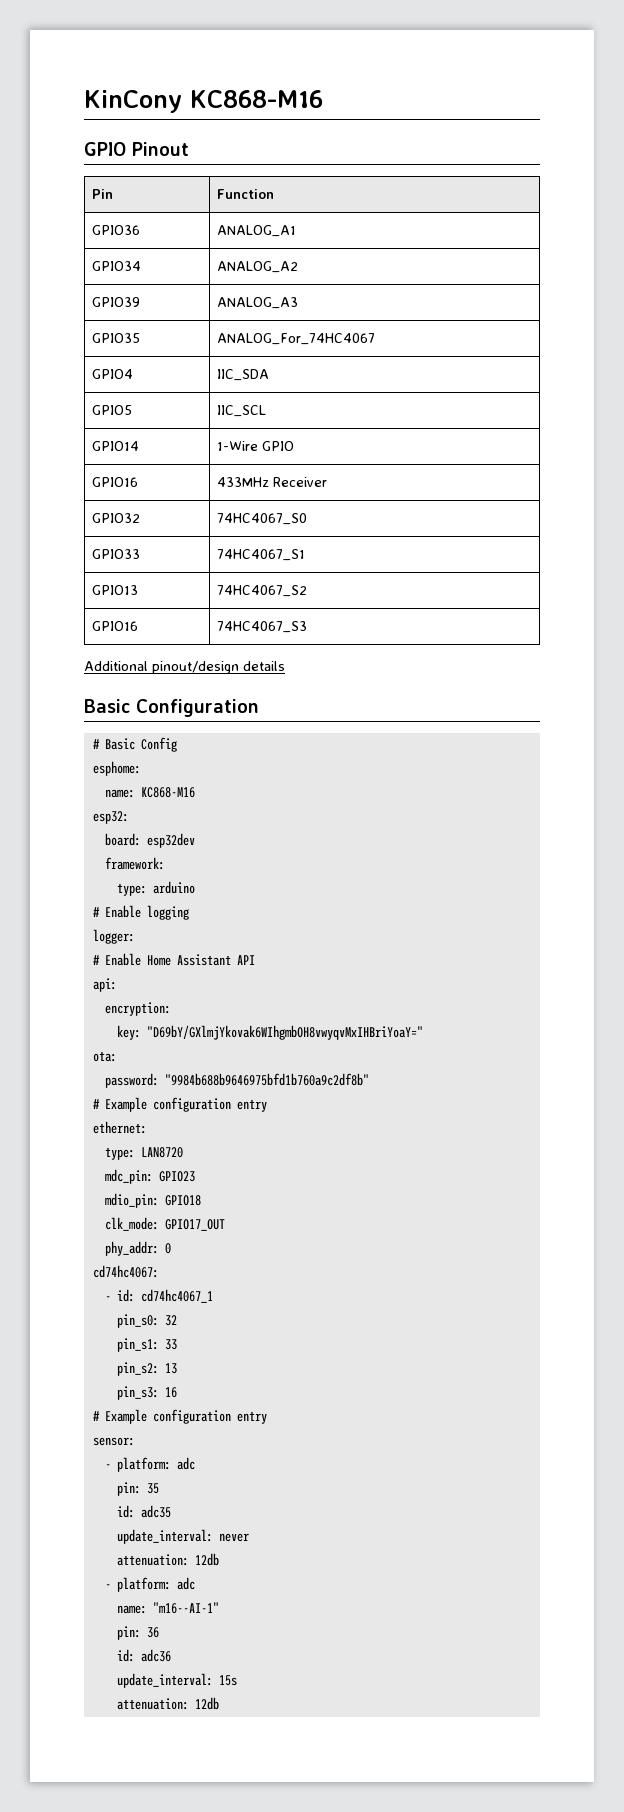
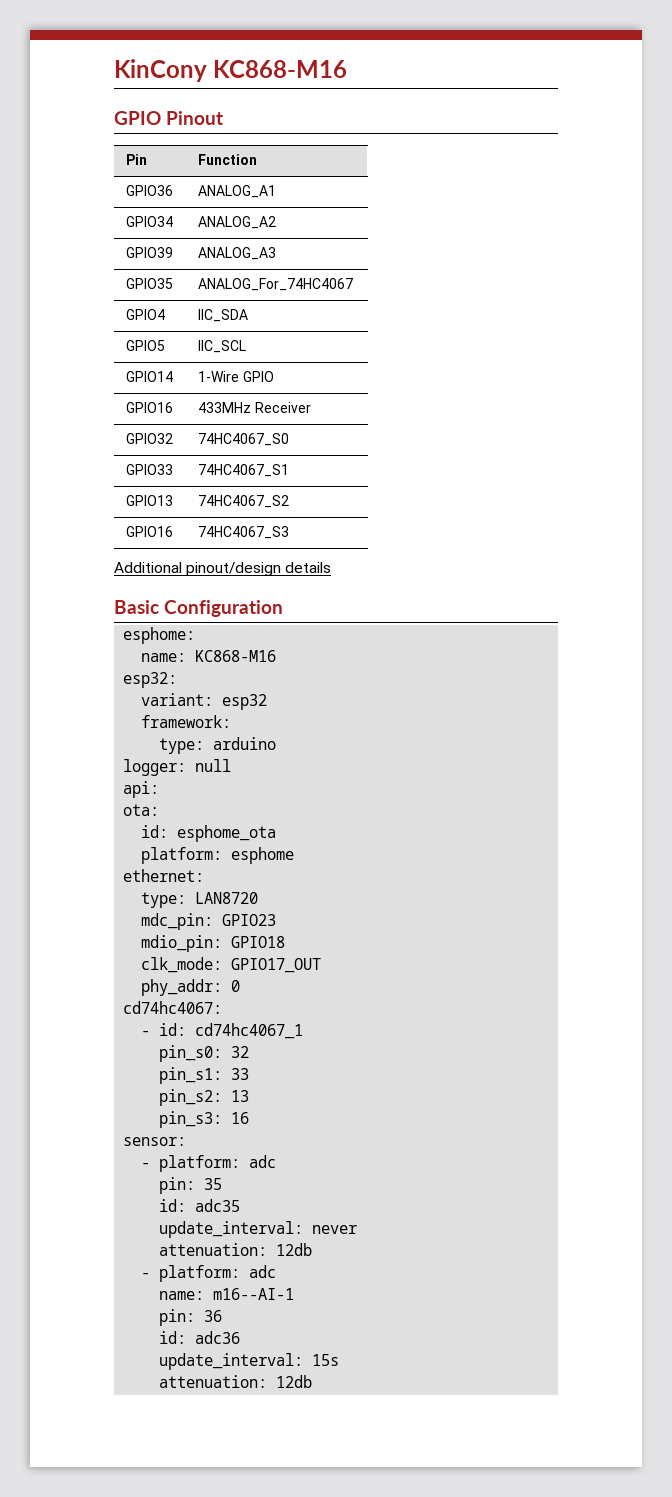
[92,737,177,752] // # Basic Config -> (284, 608) none
[104,833,195,848] board: esp32dev -> [141,693,268,710] variant: esp32
[92,905,189,920] [92,929,135,944] [92,953,255,966] [92,978,117,992] [104,1002,171,1016] [116,1025,423,1040] [92,1051,117,1062] [104,1073,369,1088] [92,1097,267,1112] # Enable logging // logger: // # Enable Home Assistant API // api: // encryption: // key: "D69bY/GXlmjYkovak6WIhgmbOH8vwyqvMxIHBriYoaY=" // ota: // password: "9984b688b9646975bfd1b760a9c2df8b" // # Example configuration entry -> [123,759,232,776] [123,781,160,798] [123,804,160,816] [141,825,277,842] [141,847,295,864] logger: null // api: // ota: // id: esphome_ota // platform: esphome
[92,1409,267,1424] // # Example configuration entry -> (250, 1118) none
[152,1602,219,1614] "m16--AI-1" -> [213,1288,295,1300] m16--AI-1

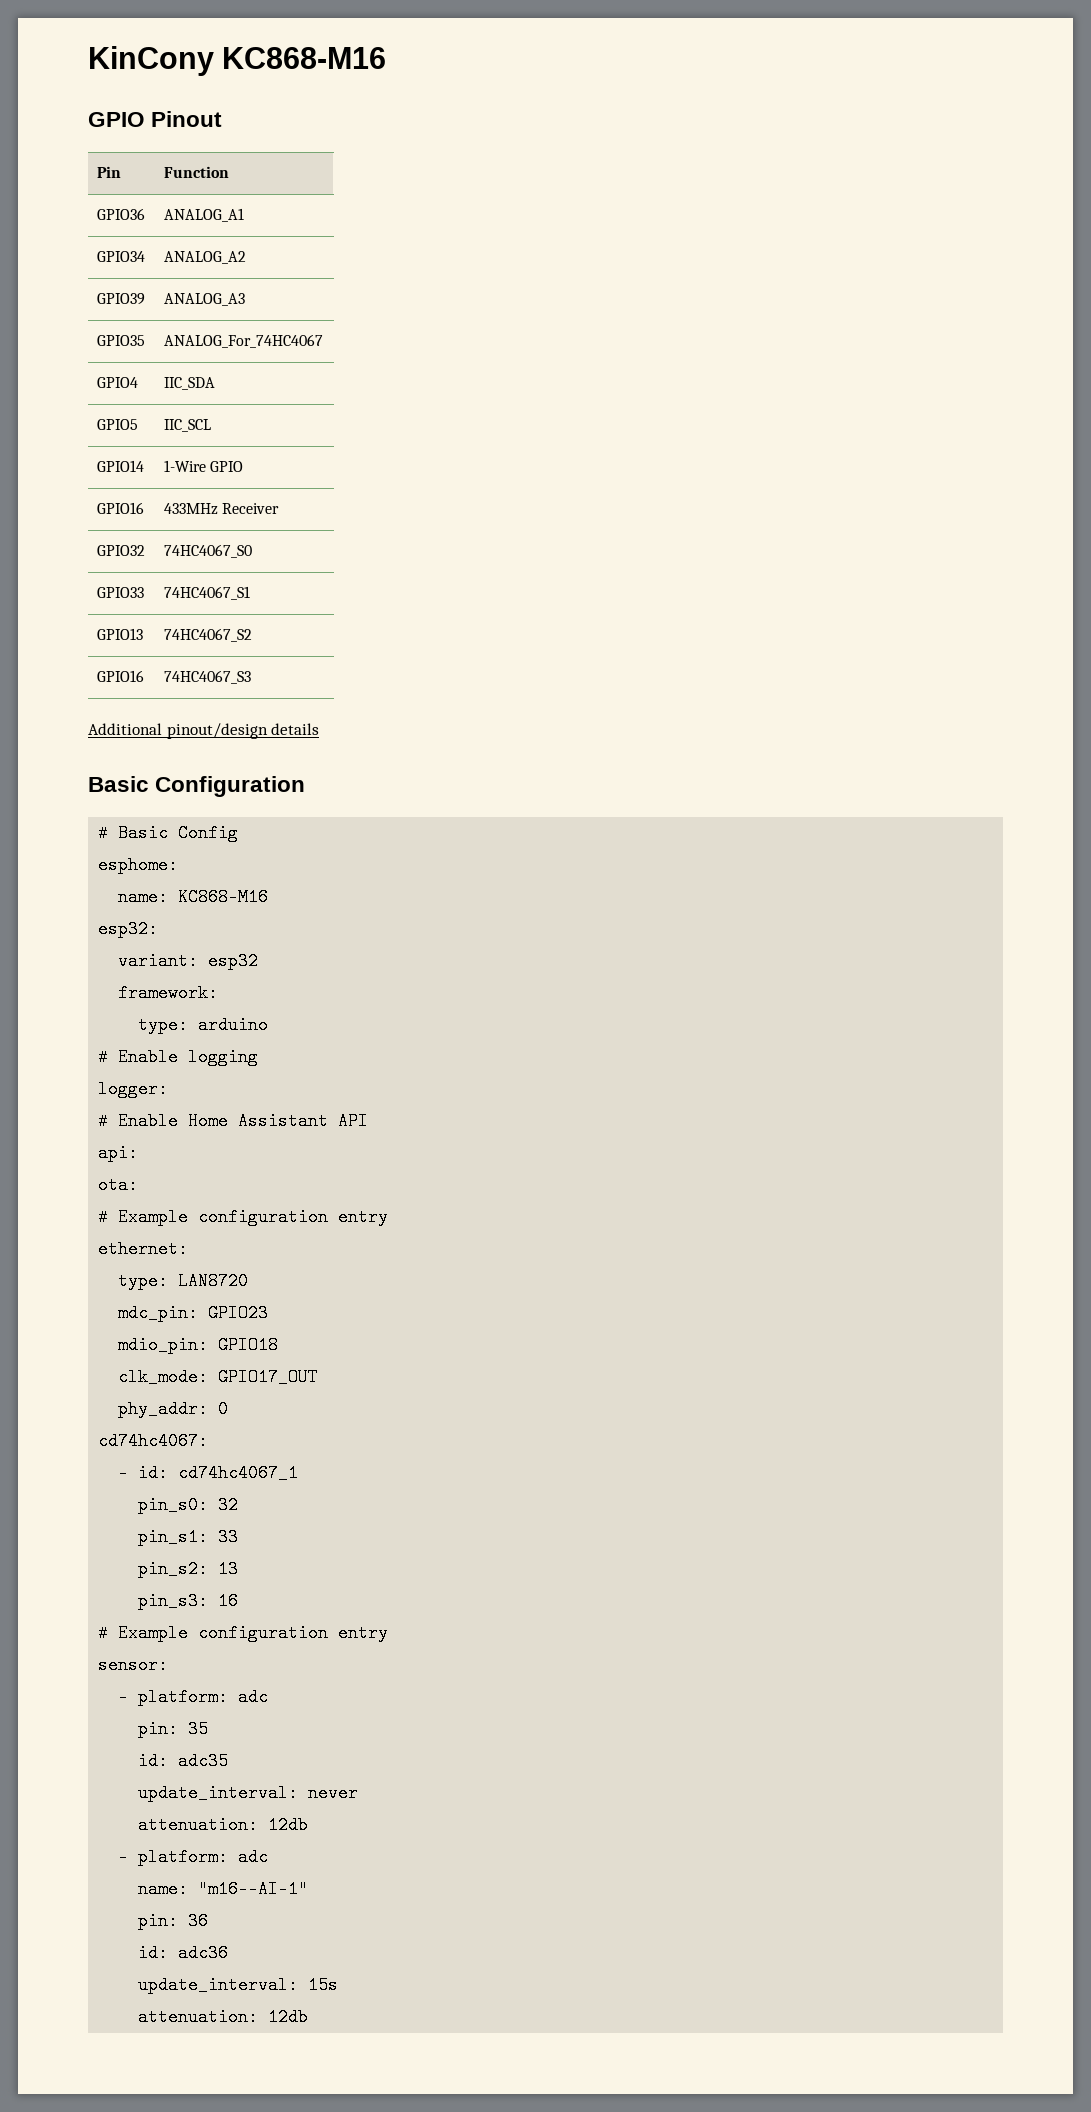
(284, 608) none -> [98,824,239,842] // # Basic Config
[123,759,232,776] [123,781,160,798] [123,804,160,816] [141,825,277,842] [141,847,295,864] logger: null // api: // ota: // id: esphome_ota // platform: esphome -> [98,1048,259,1066] [98,1080,169,1098] [98,1112,369,1130] [98,1144,139,1162] [98,1176,139,1194] [98,1208,389,1226] # Enable logging // logger: // # Enable Home Assistant API // api: // ota: // # Example configuration entry
(250, 1118) none -> [98,1624,389,1642] // # Example configuration entry
[213,1288,295,1300] m16--AI-1 -> [198,1880,309,1898] "m16--AI-1"

